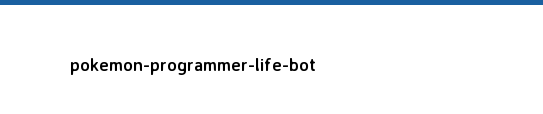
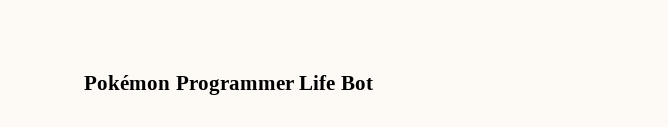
[70,58,316,75] pokemon-programmer-life-bot -> [84,75,374,95] Pokémon Programmer Life Bot

